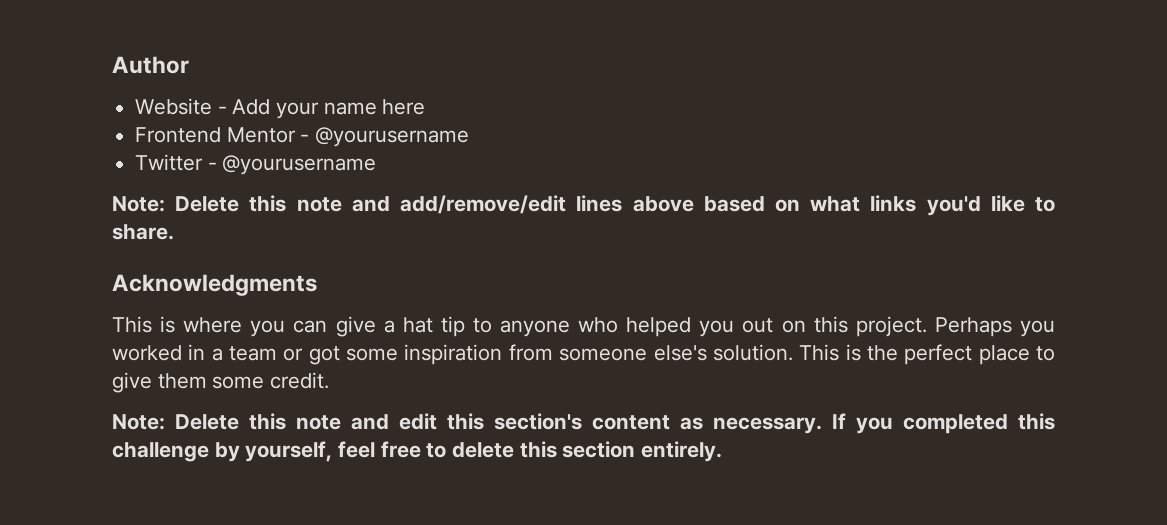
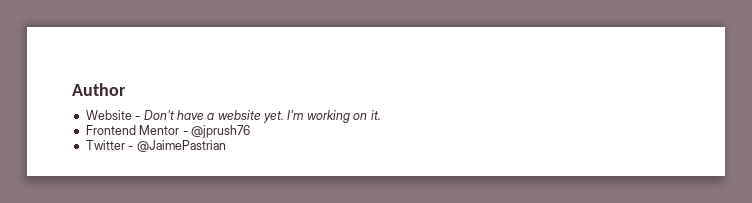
[232,99,426,119] Add your name here -> [143,110,381,123] Don't have a website yet. I'm working on it.
[315,127,470,147] @yourusername -> [190,125,250,138] @jprush76
[222,155,377,175] [112,195,1055,216] [112,224,174,240] [112,274,317,296] [112,316,1055,337] [112,344,1056,365] [112,372,330,393] [112,413,1055,434] [112,441,723,462] @yourusername // Note: Delete this note and add/remove/edit lines above based on what links you'd like to share. // Acknowledgments // This is where you can give a hat tip to anyone who helped you out on this project. Perhaps you worked in a team or got some inspiration from someone else's solution. This is the perfect place to give them some credit. // Note: Delete this note and edit this section's content as necessary. If you completed this challenge by yourself, feel free to delete this section entirely. -> [136,140,226,152] @JaimePastrian

